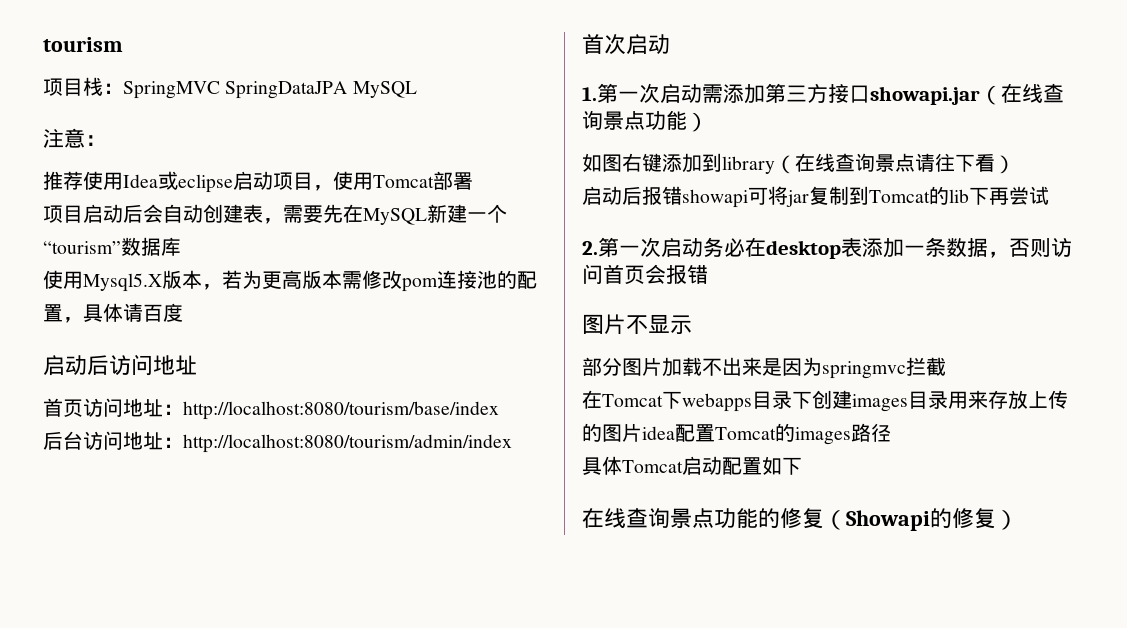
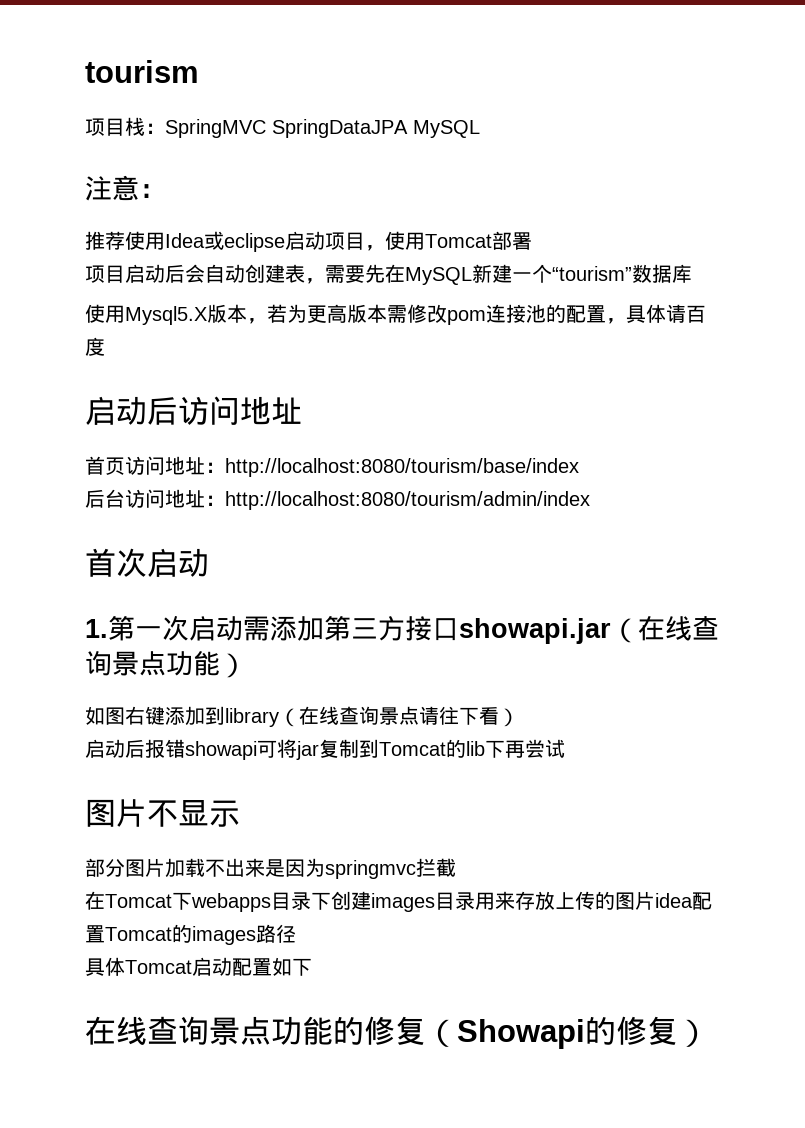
[582,237,1072,259] [582,264,708,285] // 2.第一次启动务必在desktop表添加一条数据，否则访问首页会报错 -> (565, 748) none

